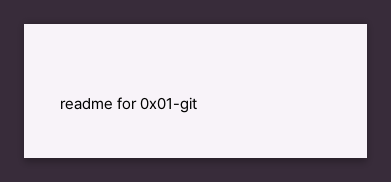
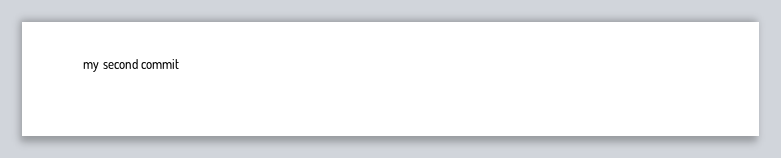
[60,97,198,113] readme for 0x01-git -> [83,59,180,72] my second commit

